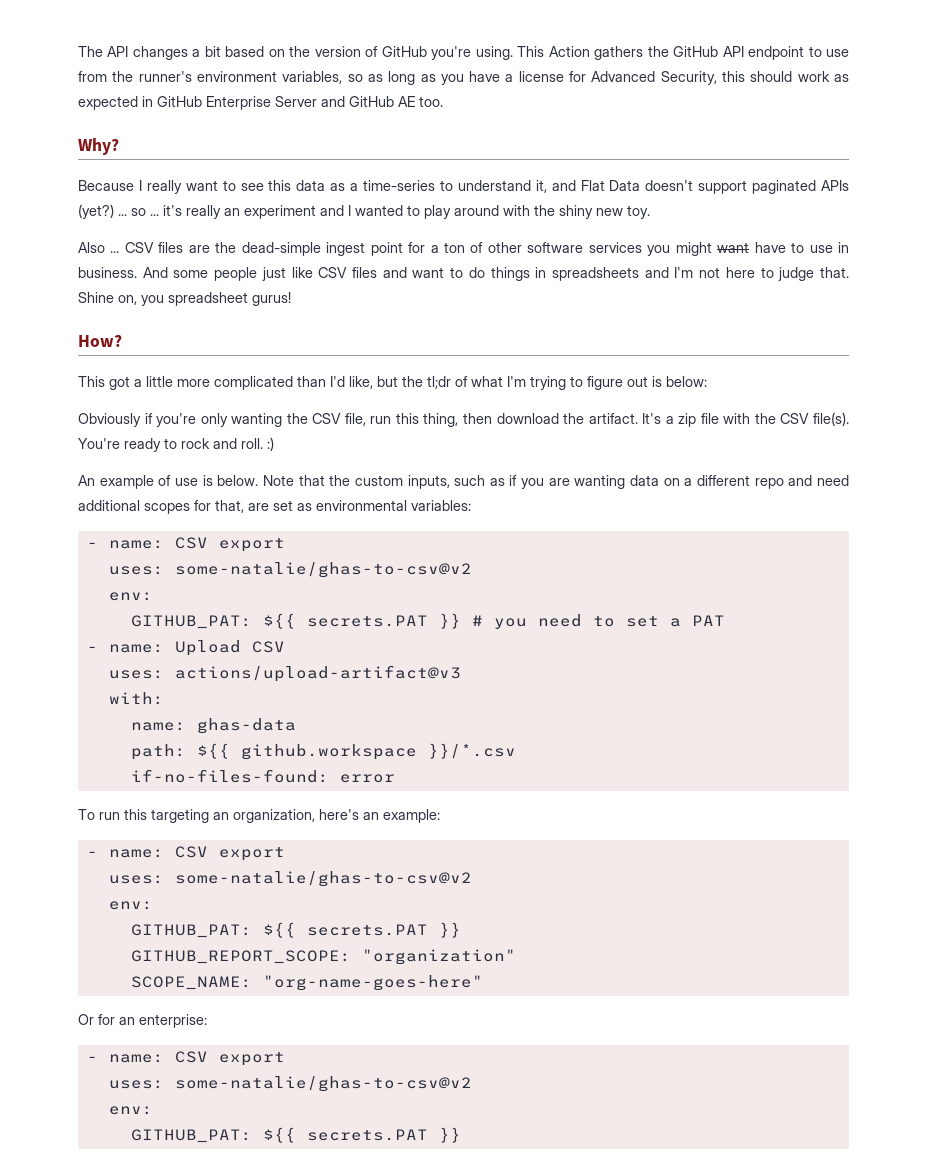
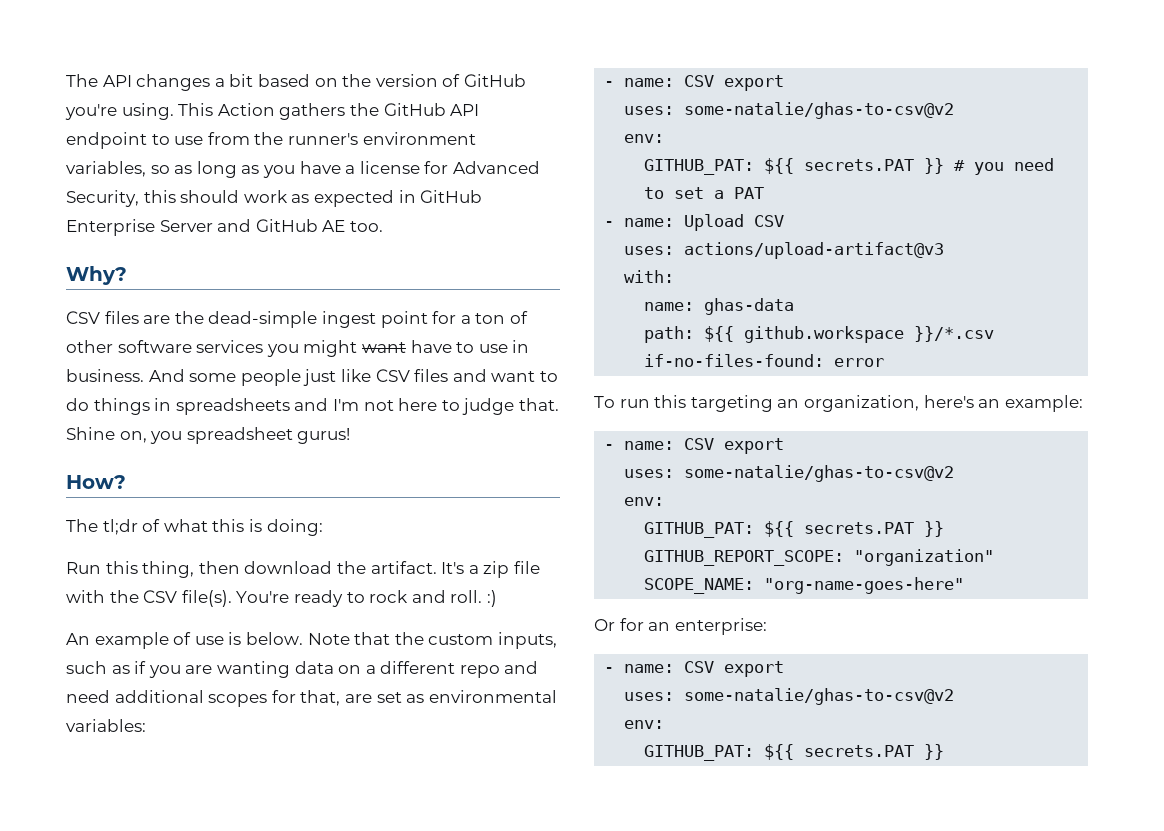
[78,180,849,194] [78,204,650,219] [78,242,120,253] Because I really want to see this data as a time-series to understand it, and Flat Data doesn't support paginated APIs (yet?) ... so ... it's really an experiment and I wanted to play around with the shiny new toy. // Also ... -> (127, 275) none
[78,376,707,390] [78,413,392,427] This got a little more complicated than I'd like, but the tl;dr of what I'm trying to figure out is below: // Obviously if you're only wanting the CSV file, run -> [66,519,323,536] [66,562,101,574] The tl;dr of what this is doing: // Run

